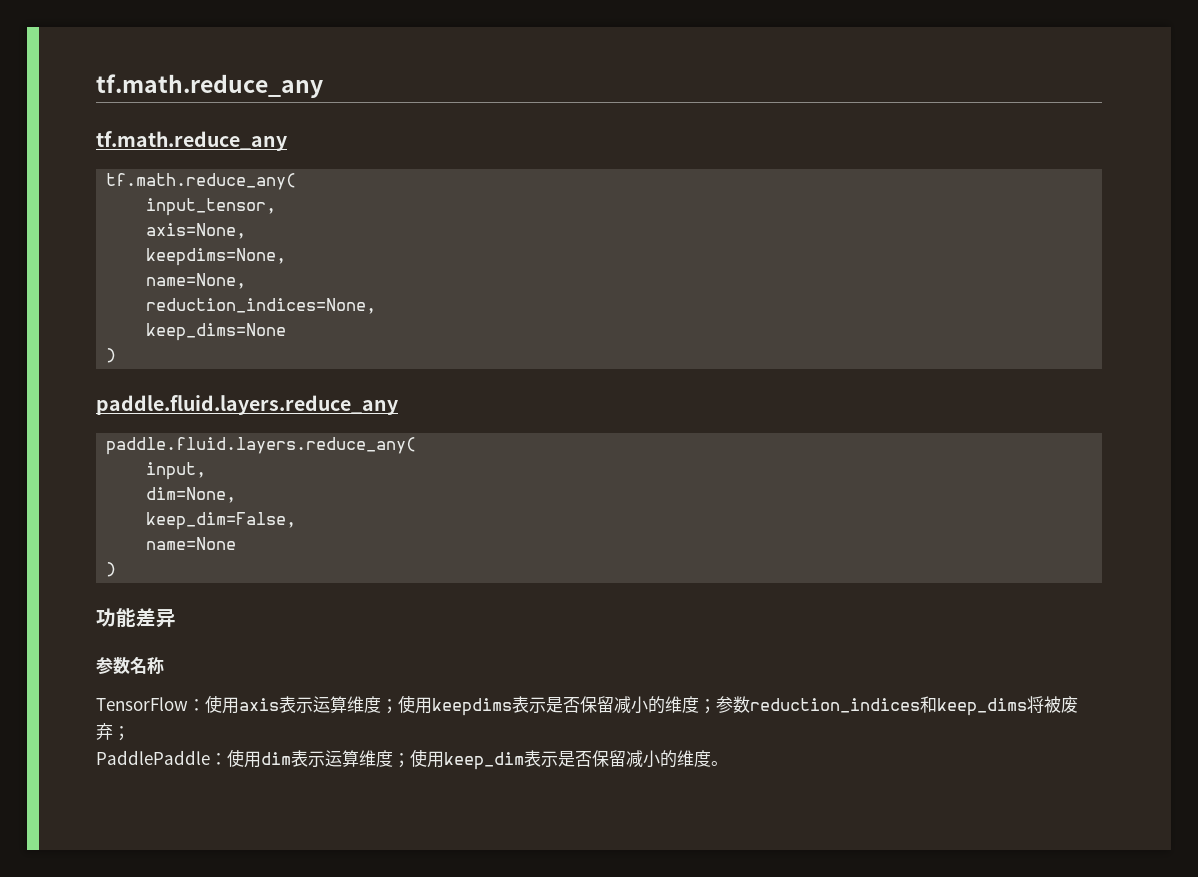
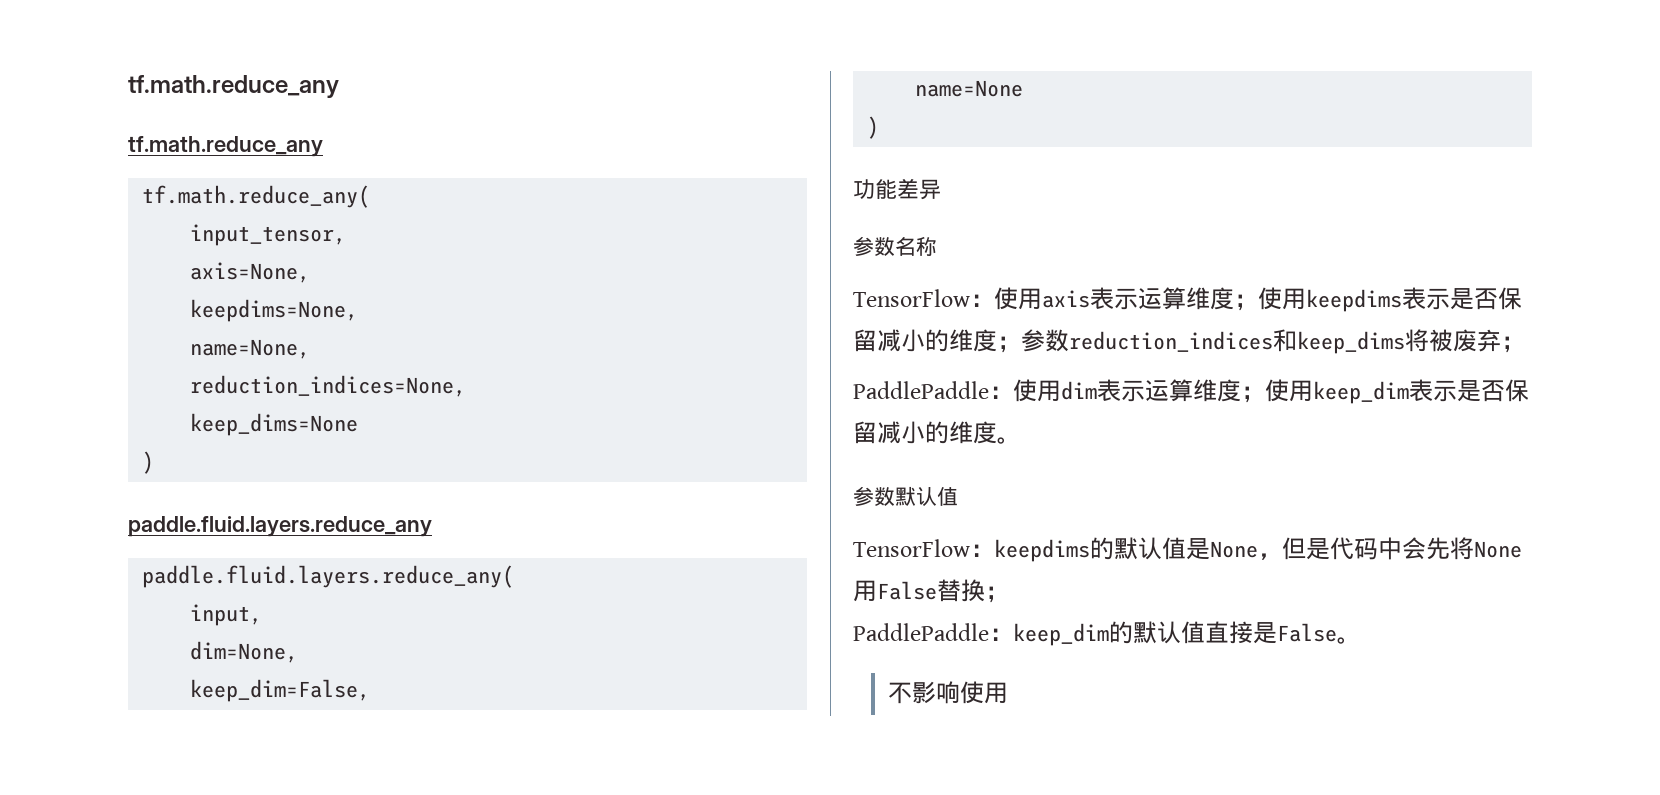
(728, 763) none -> [853,486,958,507] [853,537,1522,562] [853,579,1009,603] [853,621,1361,646] [887,681,1008,704] // 参数默认值 // TensorFlow：keepdims的默认值是None，但是代码中会先将None用False替换； // PaddlePaddle：keep_dim的默认值直接是False。 // 不影响使用

